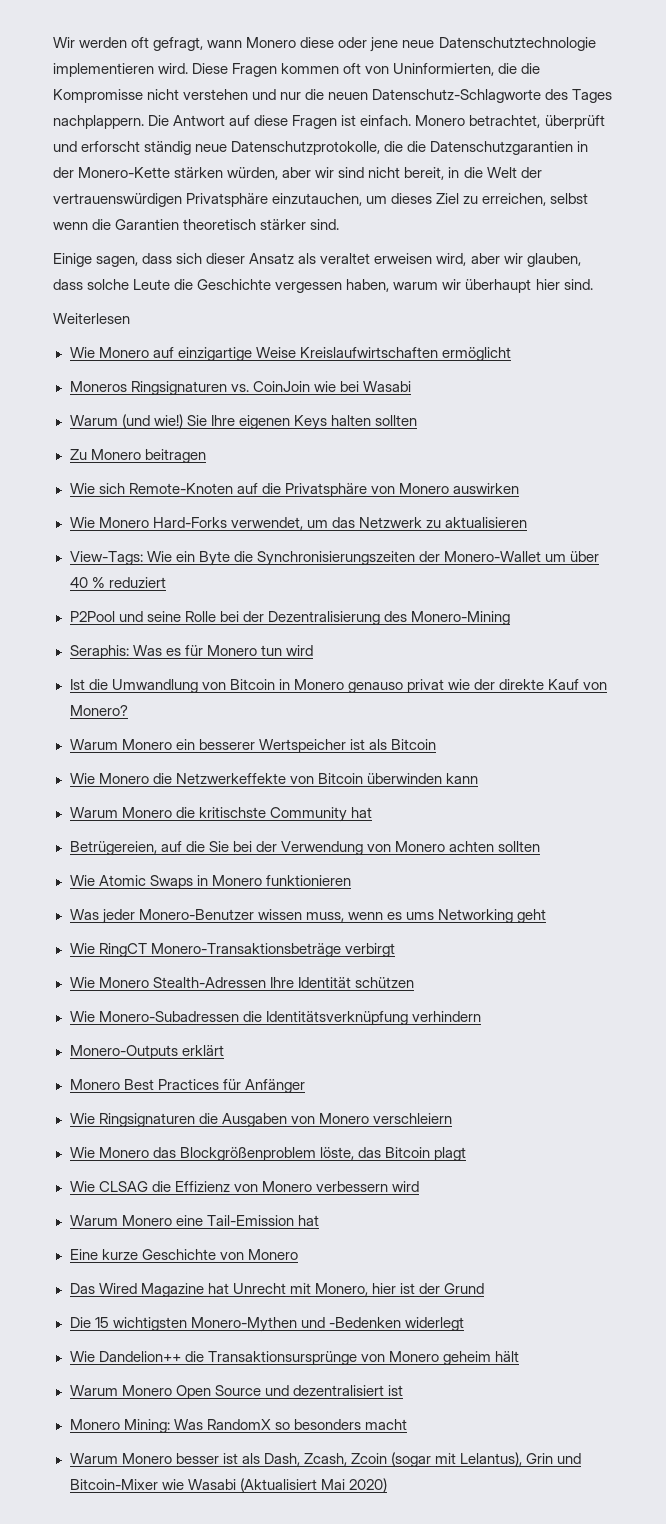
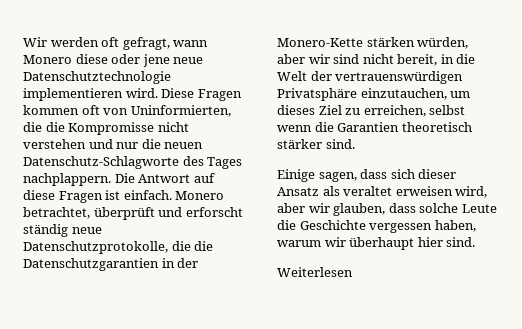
[69,347,511,361] [69,381,411,395] [69,414,417,430] [69,449,206,463] [69,483,519,497] [69,517,527,530] [69,551,599,566] [69,577,166,588] [69,611,510,625] [69,645,313,659] [69,679,608,693] [69,705,128,716] [69,739,436,753] [69,773,478,784] [69,807,372,822] [69,841,541,855] [69,875,351,889] [69,909,546,924] [69,943,395,957] [69,977,414,988] [69,1011,481,1025] [69,1045,224,1059] [69,1079,305,1093] [69,1113,452,1127] [69,1147,466,1161] [69,1181,419,1192] [69,1215,319,1226] [69,1249,298,1260] [69,1283,485,1297] [69,1317,464,1332] [69,1351,519,1365] [69,1385,403,1399] [69,1419,407,1433] [69,1452,582,1467] [69,1478,387,1492] // Wie Monero auf einzigartige Weise Kreislaufwirtschaften ermöglicht // Moneros Ringsignaturen vs. CoinJoin wie bei Wasabi // Warum (und wie!) Sie Ihre eigenen Keys halten sollten // Zu Monero beitragen // Wie sich Remote-Knoten auf die Privatsphäre von Monero auswirken // Wie Monero Hard-Forks verwendet, um das Netzwerk zu aktualisieren // View-Tags: Wie ein Byte die Synchronisierungszeiten der Monero-Wallet um über 40 % reduziert // P2Pool und seine Rolle bei der Dezentralisierung des Monero-Mining // Seraphis: Was es für Monero tun wird // Ist die Umwandlung von Bitcoin in Monero genauso privat wie der direkte Kauf von Monero? // Warum Monero ein besserer Wertspeicher ist als Bitcoin // Wie Monero die Netzwerkeffekte von Bitcoin überwinden kann // Warum Monero die kritischste Community hat // Betrügereien, auf die Sie bei der Verwendung von Monero achten sollten // Wie Atomic Swaps in Monero funktionieren // Was jeder Monero-Benutzer wissen muss, wenn es ums Networking geht // Wie RingCT Monero-Transaktionsbeträge verbirgt // Wie Monero Stealth-Adressen Ihre Identität schützen // Wie Monero-Subadressen die Identitätsverknüpfung verhindern // Monero-Outputs erklärt // Monero Best Practices für Anfänger // Wie Ringsignaturen die Ausgaben von Monero verschleiern // Wie Monero das Blockgrößenproblem löste, das Bitcoin plagt // Wie CLSAG die Effizienz von Monero verbessern wird // Warum Monero eine Tail-Emission hat // Eine kurze Geschichte von Monero // Das Wired Magazine hat Unrecht mit Monero, hier ist der Grund // Die 15 wichtigsten Monero-Mythen und -Bedenken widerlegt // Wie Dandelion++ die Transaktionsursprünge von Monero geheim hält // Warum Monero Open Source und dezentralisiert ist // Monero Mining: Was RandomX so besonders macht // Warum Monero besser ist als Dash, Zcash, Zcoin (sogar mit Lelantus), Grin und Bitcoin-Mixer wie Wasabi (Aktualisiert Mai 2020) -> (353, 272) none

